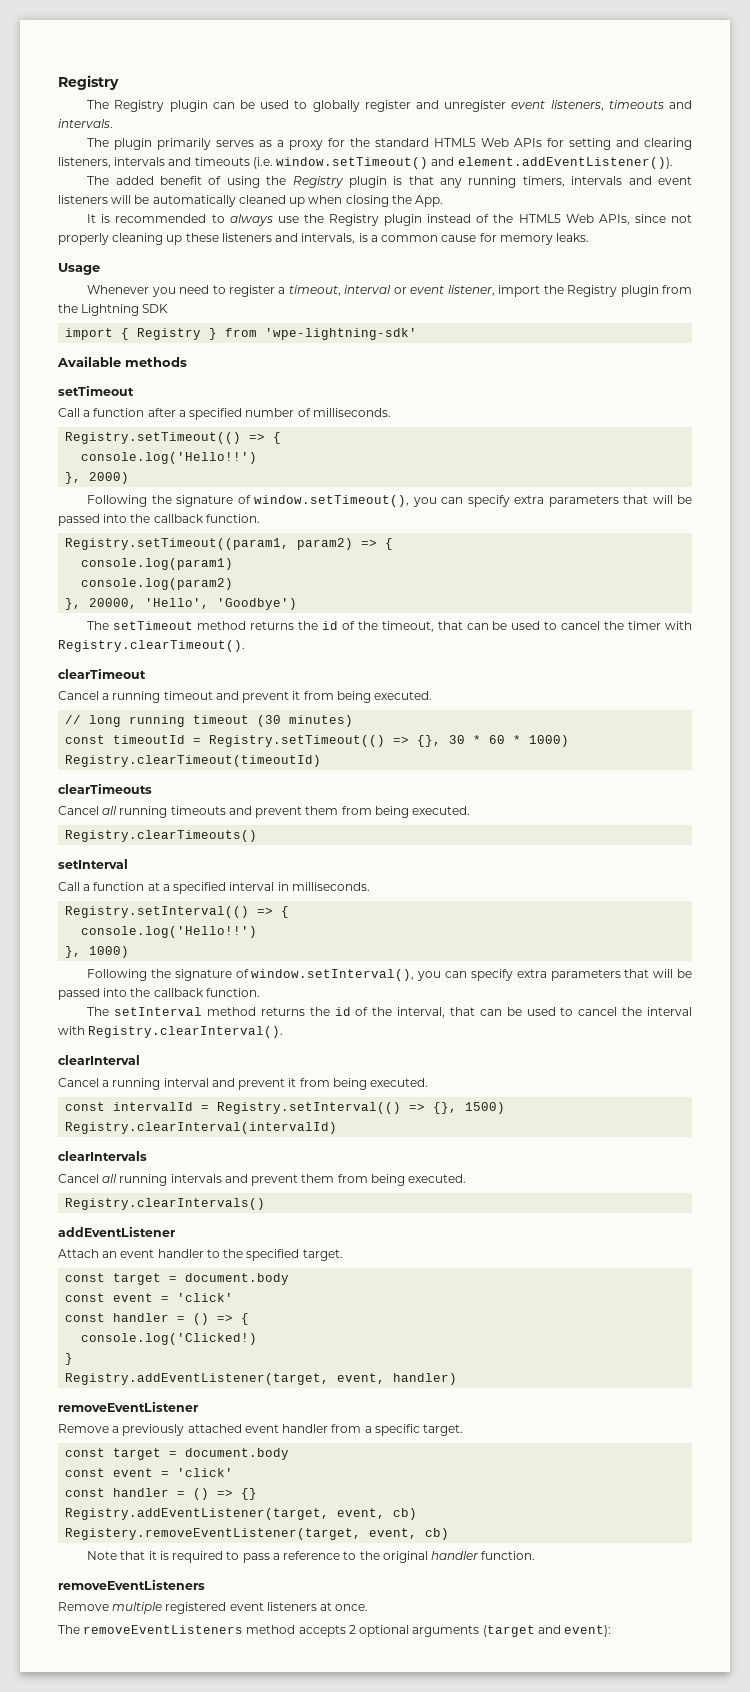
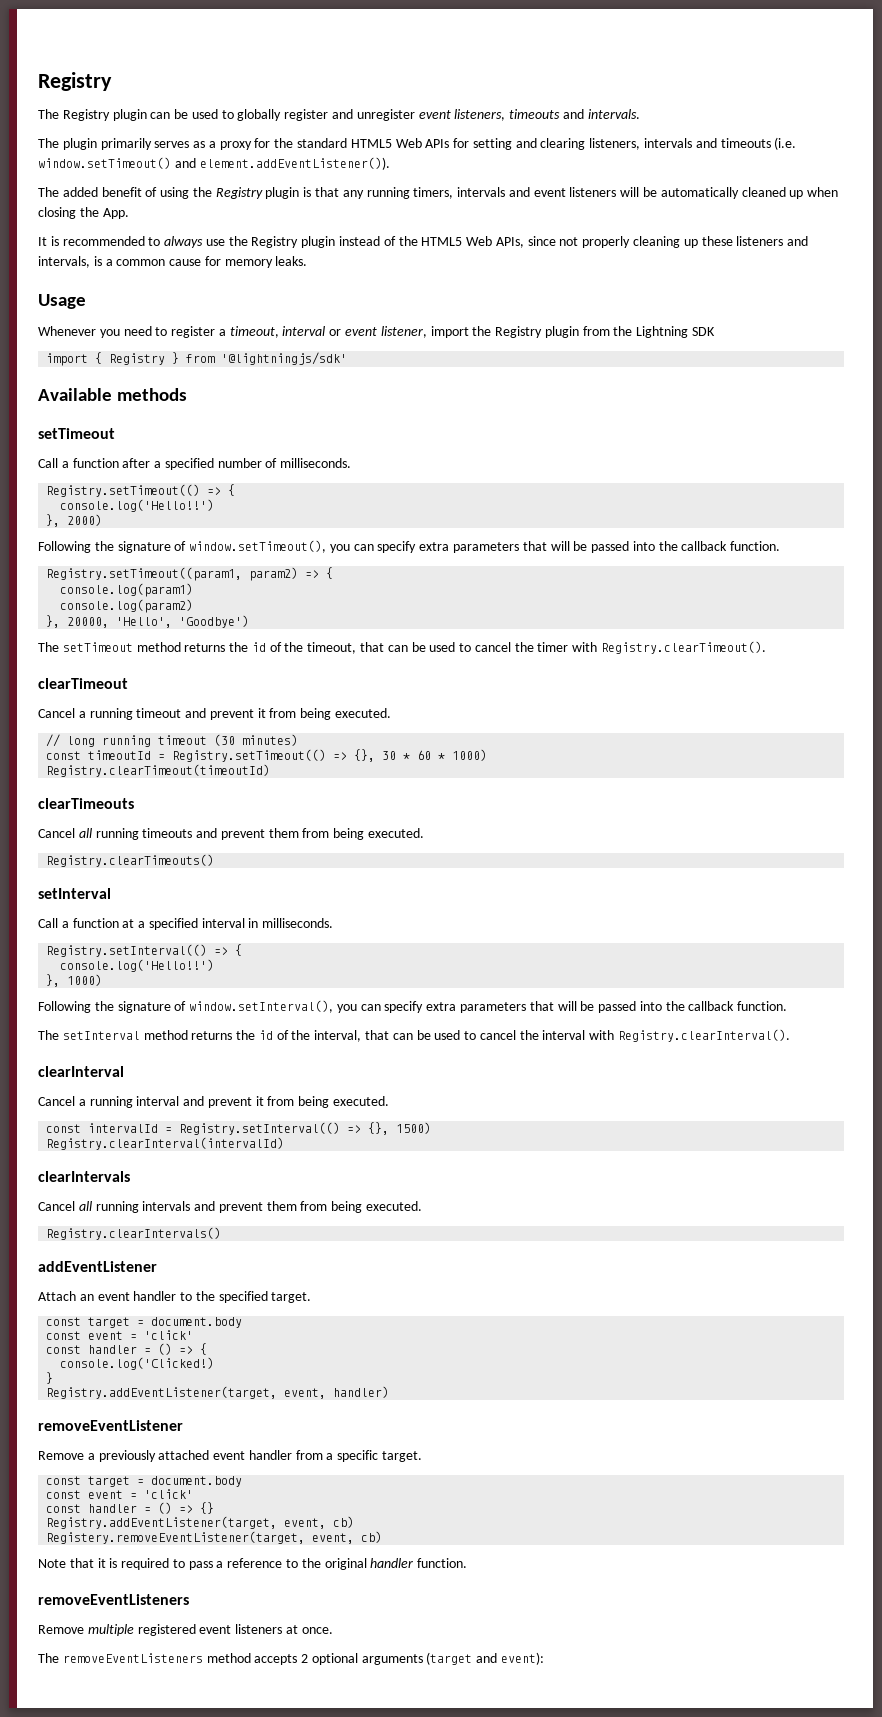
[265,328,418,340] 'wpe-lightning-sdk' -> [221,352,348,365] '@lightningjs/sdk'

